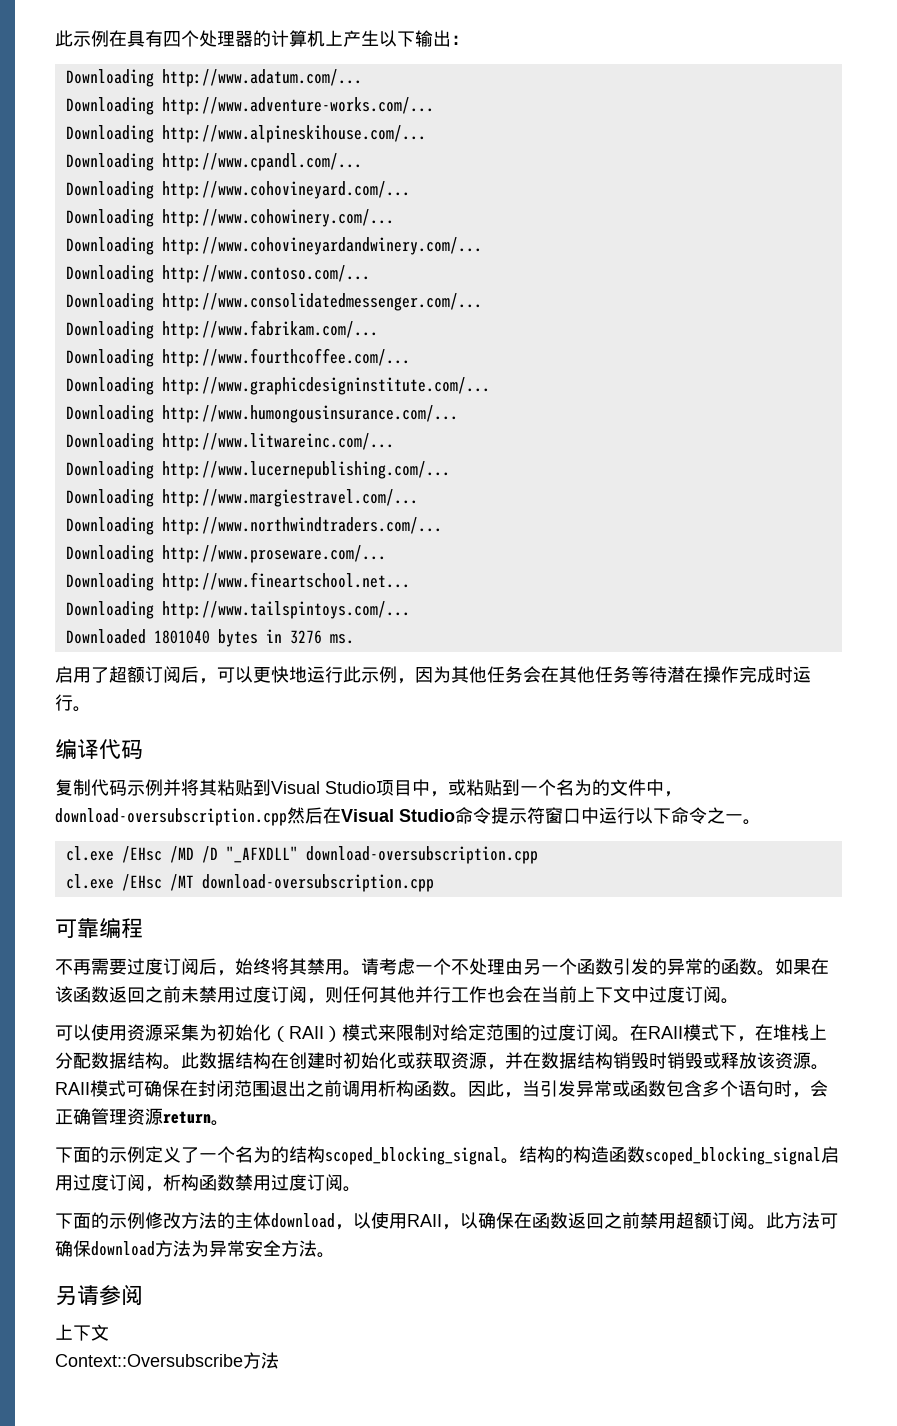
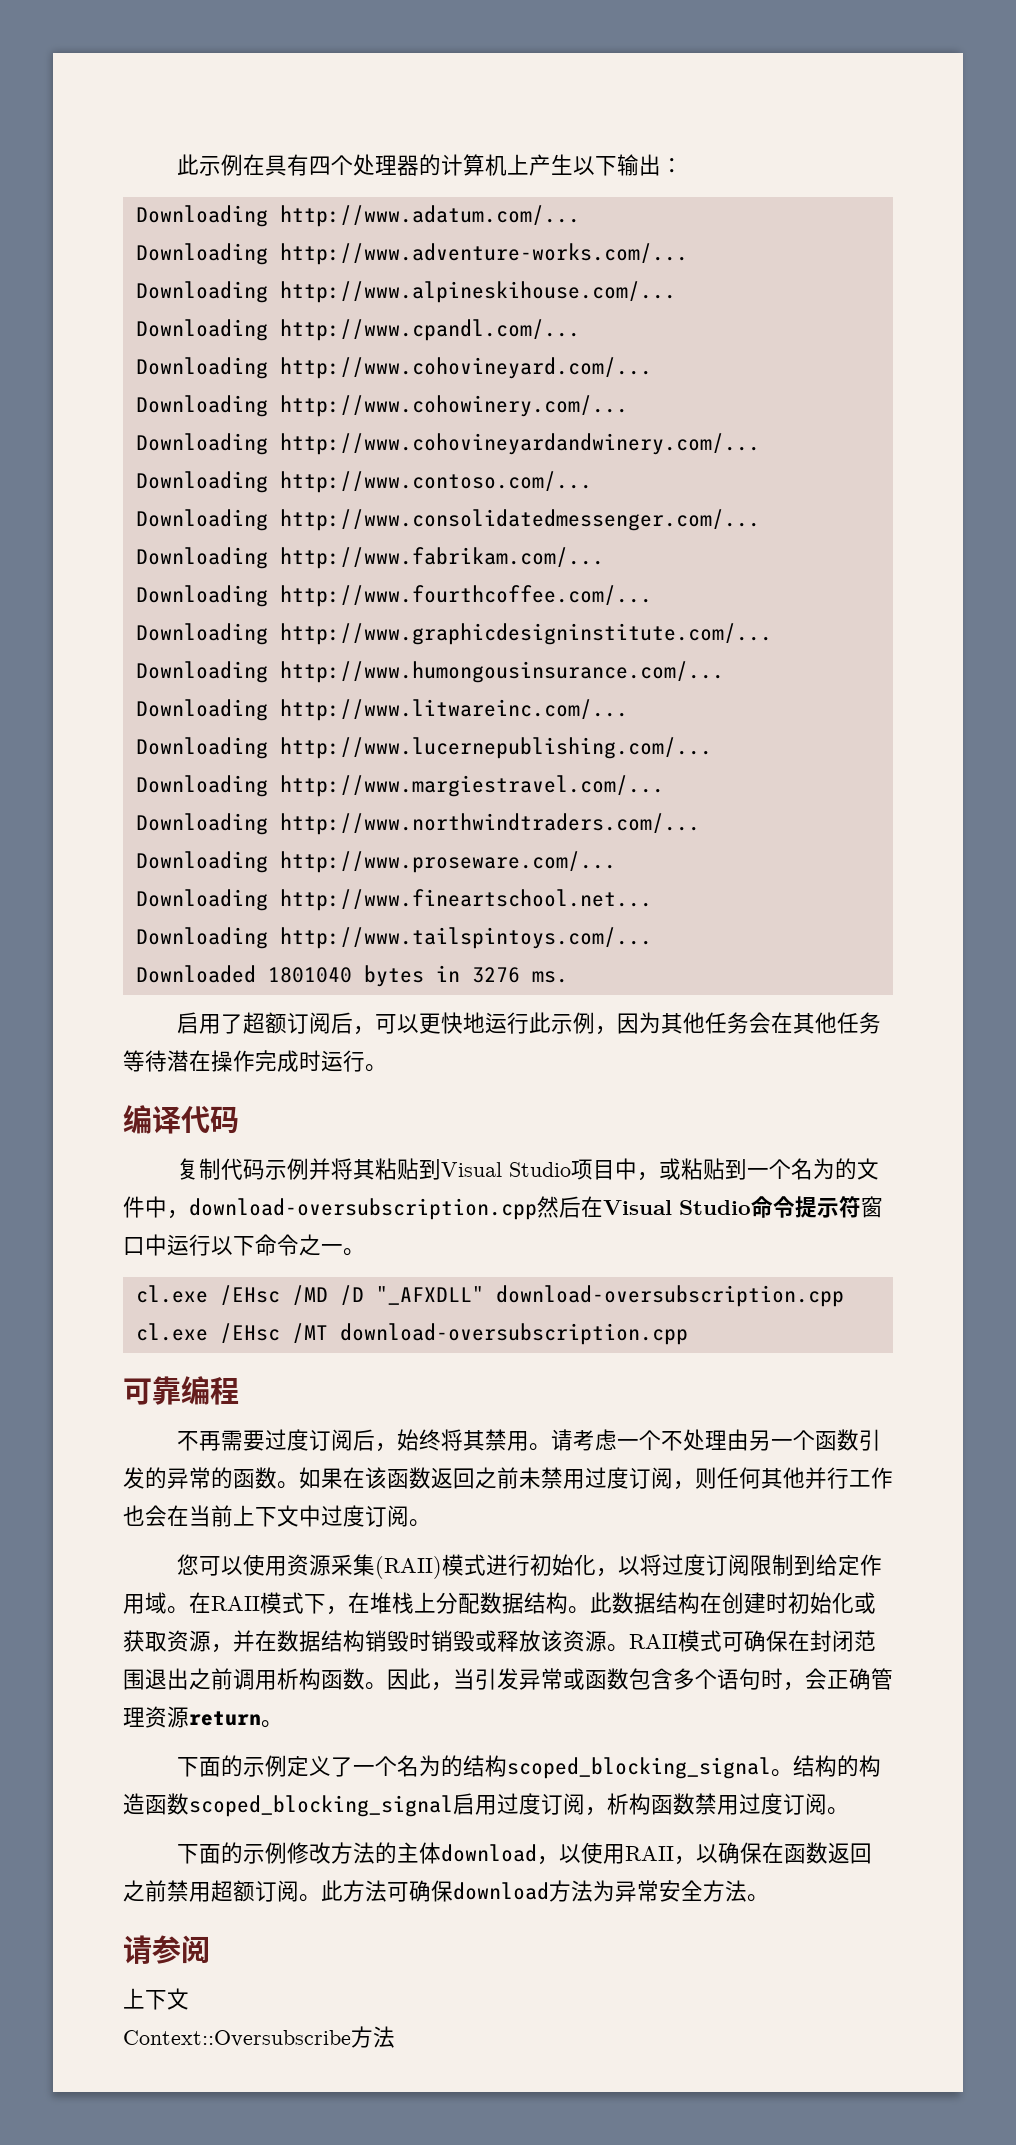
(739, 1001) none -> [177,1554,200,1575] 您
[199,1024,612,1042] 为初始化（RAII）模式来限制对给定范围的过度订阅 -> [375,1554,883,1579] [123,1592,167,1614] (RAII)模式进行初始化，以将过度订阅限制到给定作用域
[55,1286,77,1306] 另 -> (769, 1898) none

